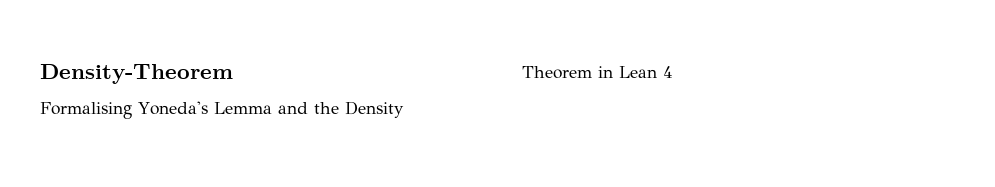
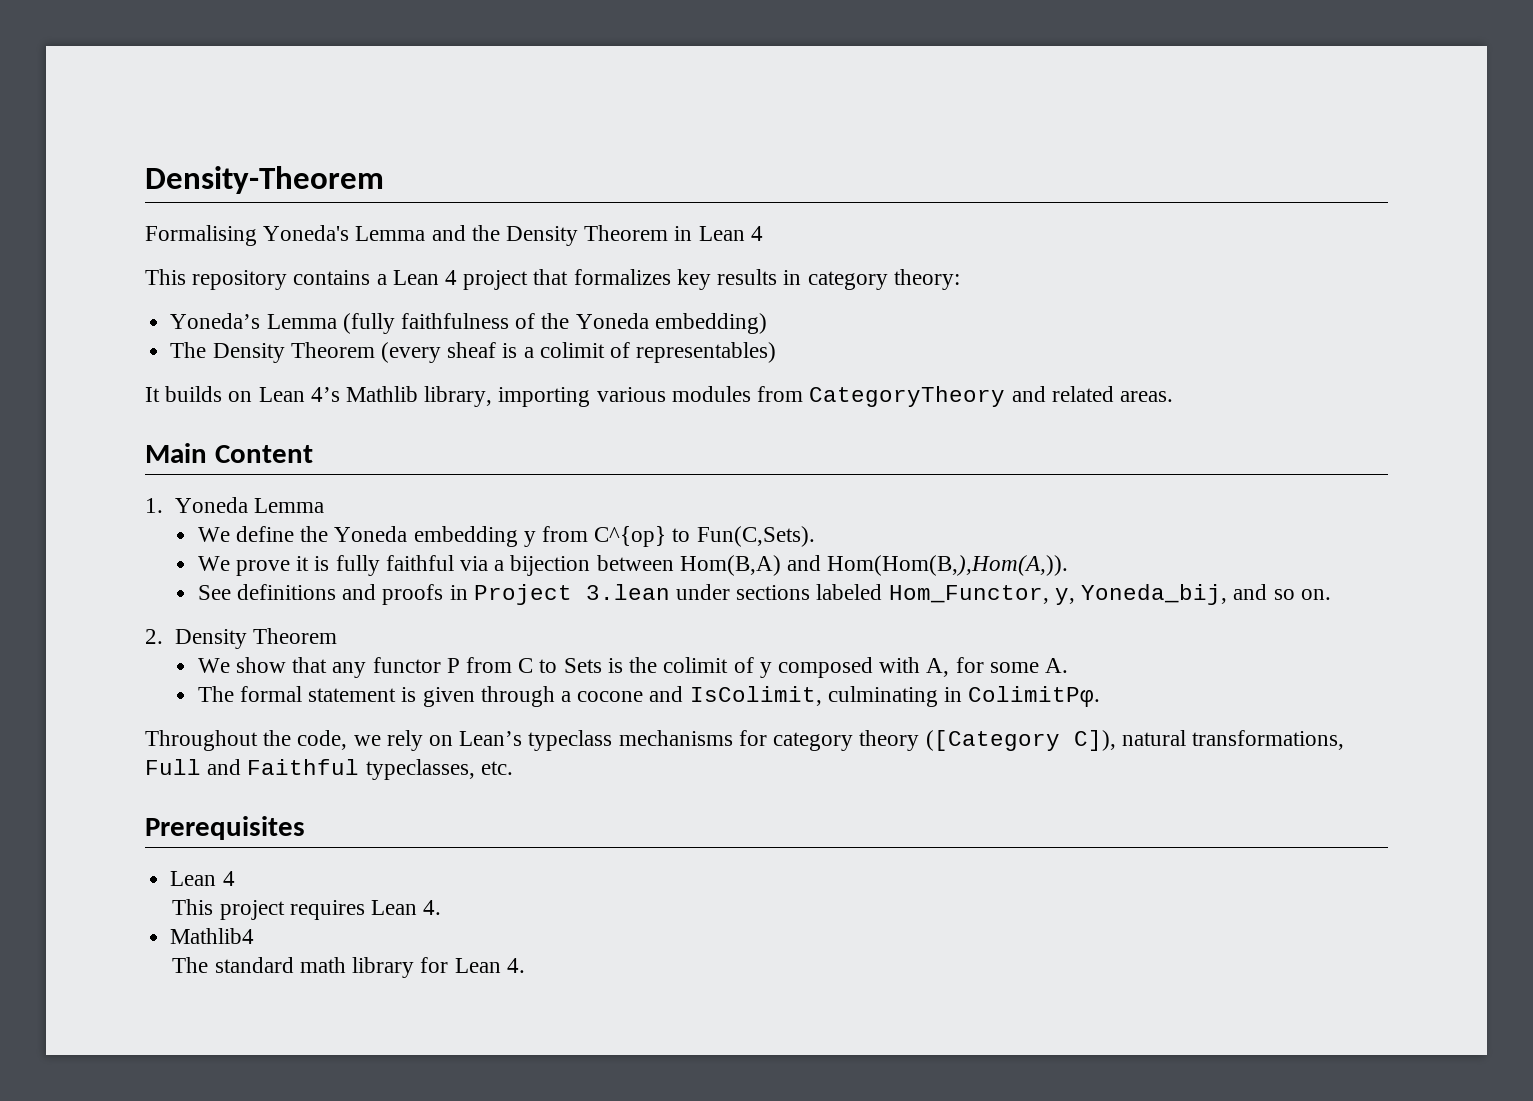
(673, 72) none -> [145,269,960,290] [170,313,767,334] [170,342,777,363] [145,386,1173,407] [145,443,313,463] [145,497,324,513] [197,526,815,547] [197,555,1069,576] [197,584,1331,605] [145,628,337,649] [197,657,1068,678] [197,686,1101,707] [145,730,1344,751] [145,759,513,780] [145,816,305,840] [170,871,235,886] [172,899,442,920] [170,928,255,944] [172,957,525,978] // This repository contains a Lean 4 project that formalizes key results in category theory: // Yoneda’s Lemma (fully faithfulness of the Yoneda embedding) // The Density Theorem (every sheaf is a colimit of representables) // It builds on Lean 4’s Mathlib library, importing various modules from CategoryTheory and related areas. // Main Content // 1. Yoneda Lemma // We define the Yoneda embedding y from C^{op} to Fun(C,Sets). // We prove it is fully faithful via a bijection between Hom(B,A) and Hom(Hom(B,),Hom(A,)). // See definitions and proofs in Project 3.lean under sections labeled Hom_Functor, y, Yoneda_bij, and so on. // 2. Density Theorem // We show that any functor P from C to Sets is the colimit of y composed with A, for some A. // The formal statement is given through a cocone and IsColimit, culminating in ColimitPφ. // Throughout the code, we rely on Lean’s typeclass mechanisms for category theory ([Category C]), natural transformations, Full and Faithful typeclasses, etc. // Prerequisites // Lean 4 // This project requires Lean 4. // Mathlib4 // The standard math library for Lean 4.

